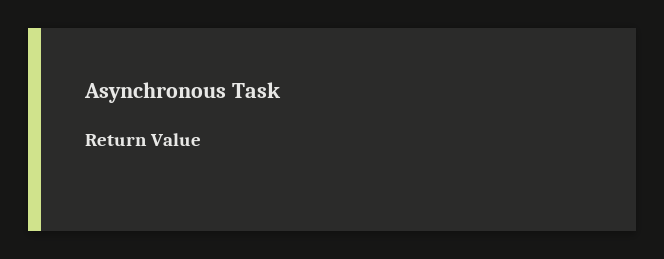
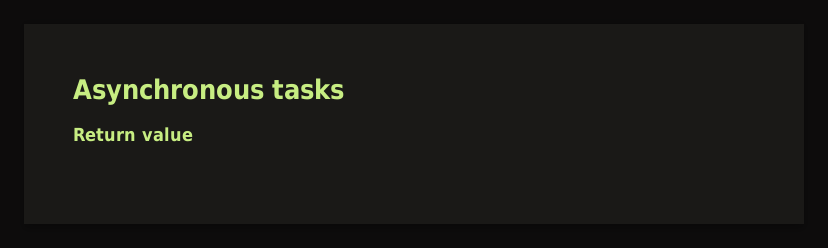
[231,82,281,98] Task -> [272,78,344,100] tasks
[149,133,201,146] Value -> [142,127,193,142] value

